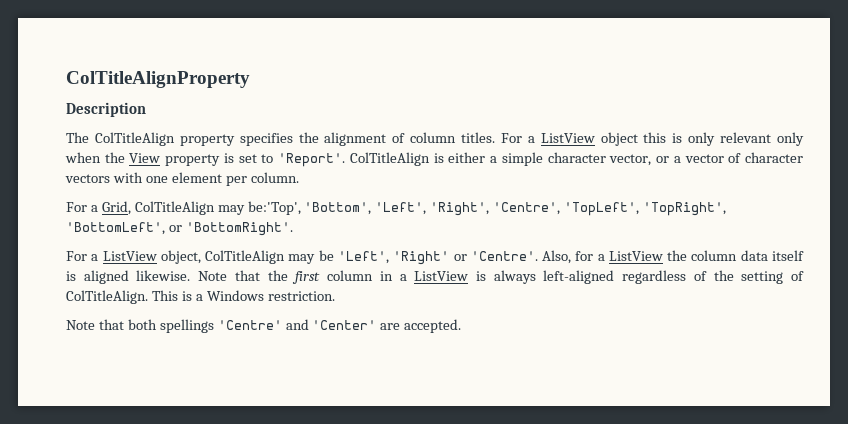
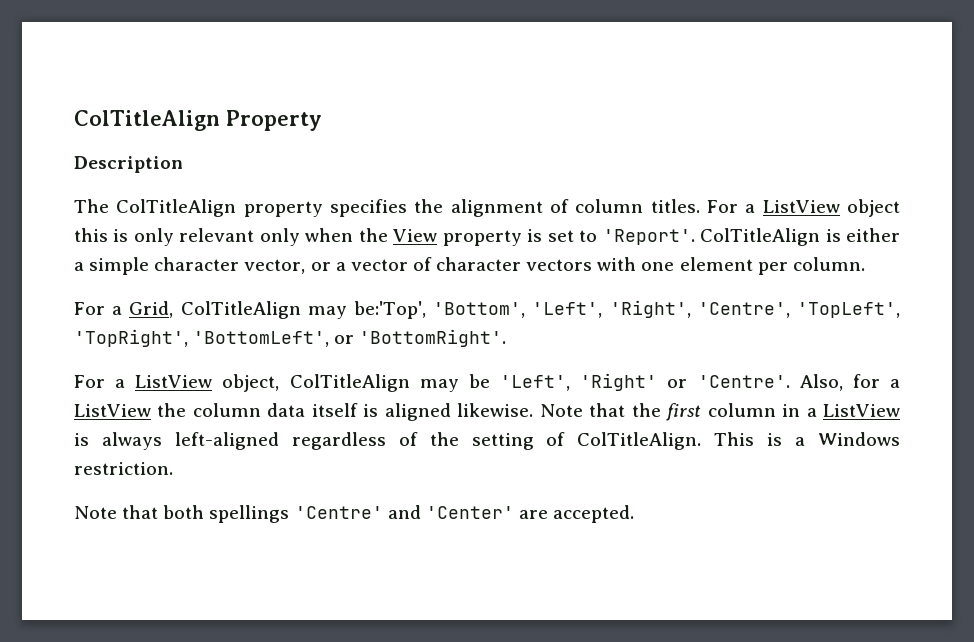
[66,71,250,88] ColTitleAlignProperty -> [74,110,322,131] ColTitleAlign Property

